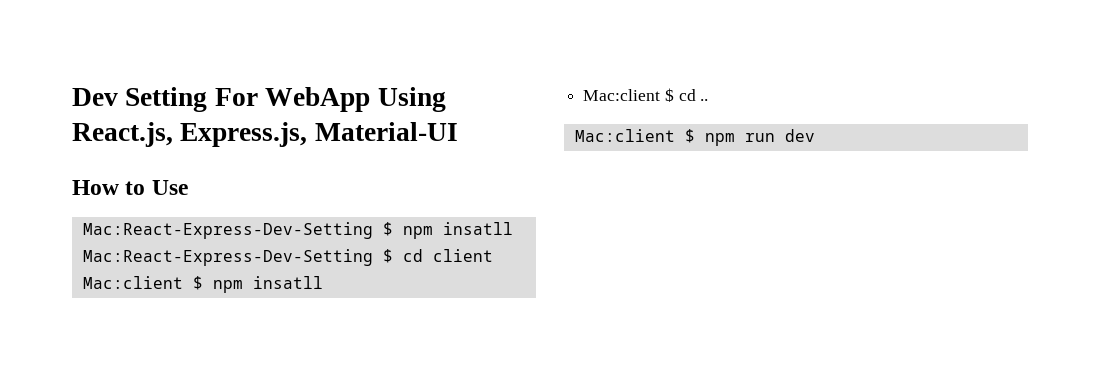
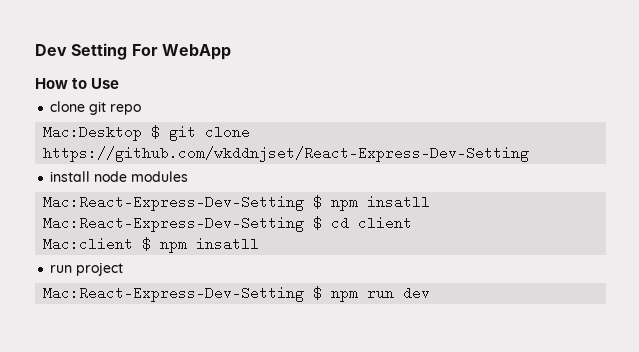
[377,87,446,112] [72,122,458,147] Using React.js, Express.js, Material-UI -> (231, 52) none
(188, 187) none -> [50,101,142,115] [43,125,251,141] [43,146,530,162] [50,171,189,182] // clone git repo // Mac:Desktop $ git clone https://github.com/wkddnjset/React-Express-Dev-Setting // install node modules
[583,88,709,102] [574,129,675,142] Mac:client $ cd .. // Mac:client -> [50,262,124,276] [43,286,305,302] run project // Mac:React-Express-Dev-Setting

